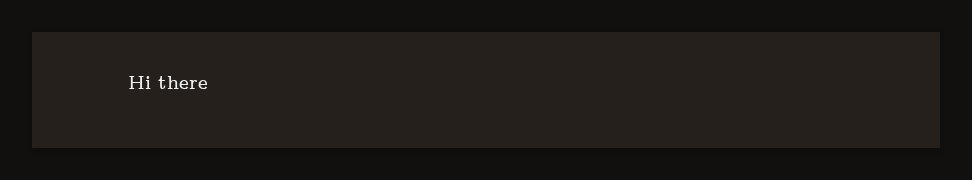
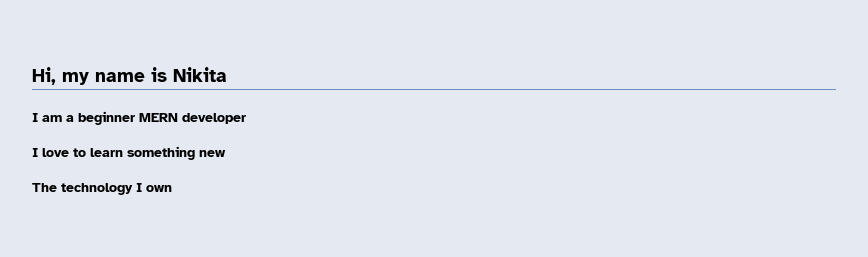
[128,76,208,89] Hi there -> [32,67,227,85] [32,111,246,125] [32,146,226,160] [32,183,172,195] Hi, my name is Nikita // I am a beginner MERN developer // I love to learn something new // The technology I own

